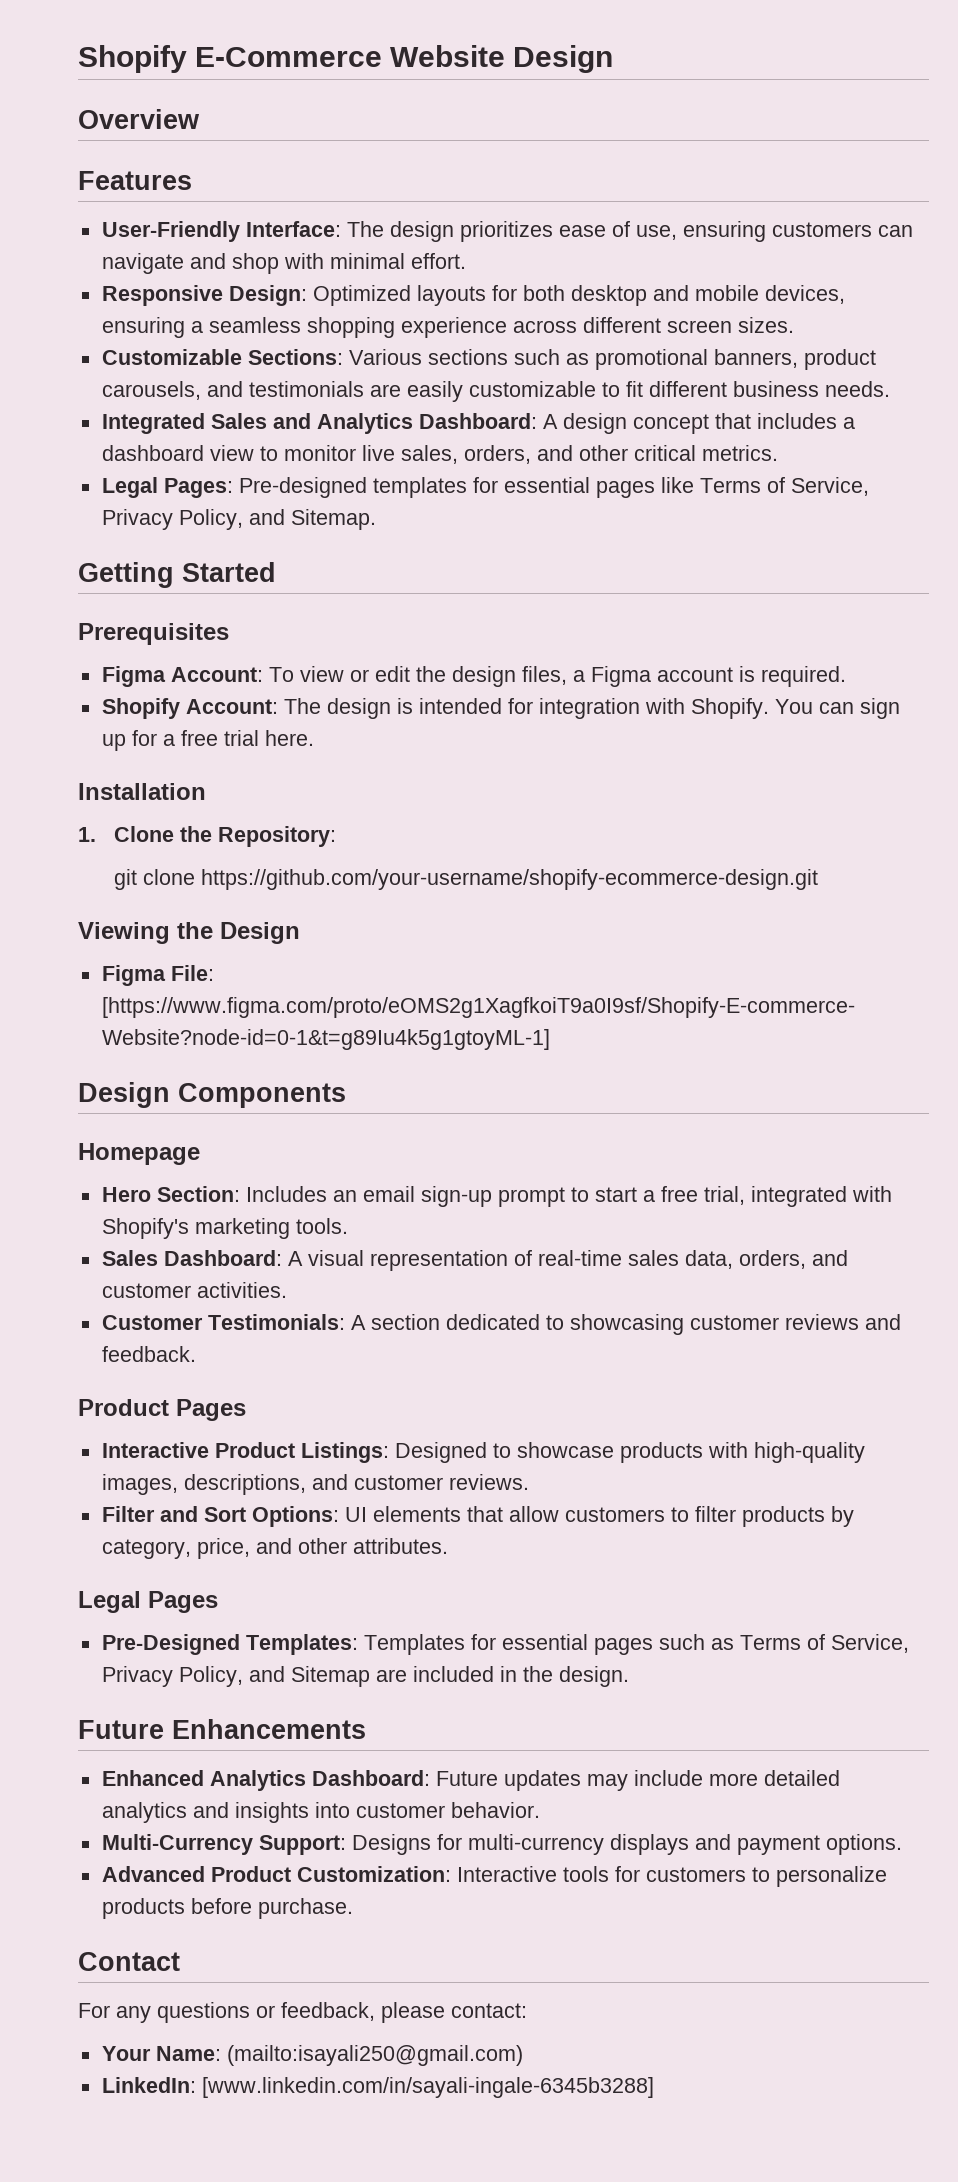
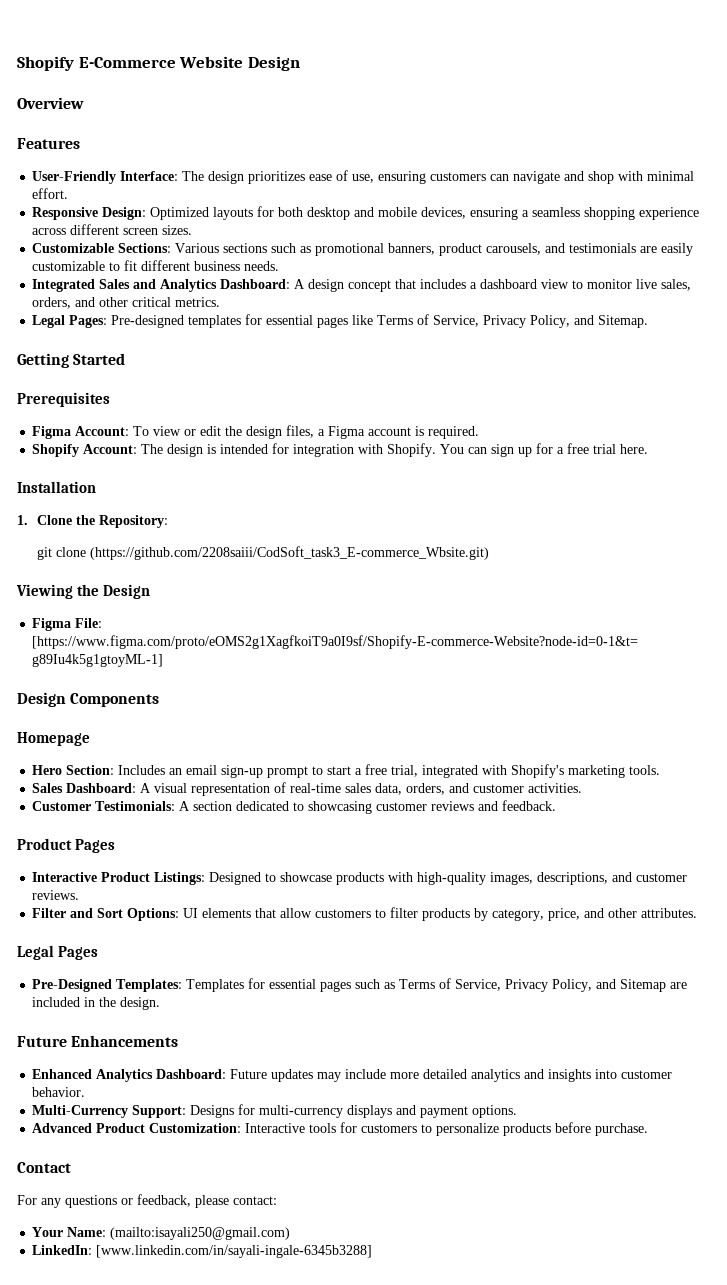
[200,869,818,890] https://github.com/your-username/shopify-ecommerce-design.git -> [89,546,489,560] (https://github.com/2208saiii/CodSoft_task3_E-commerce_Wbsite.git)

